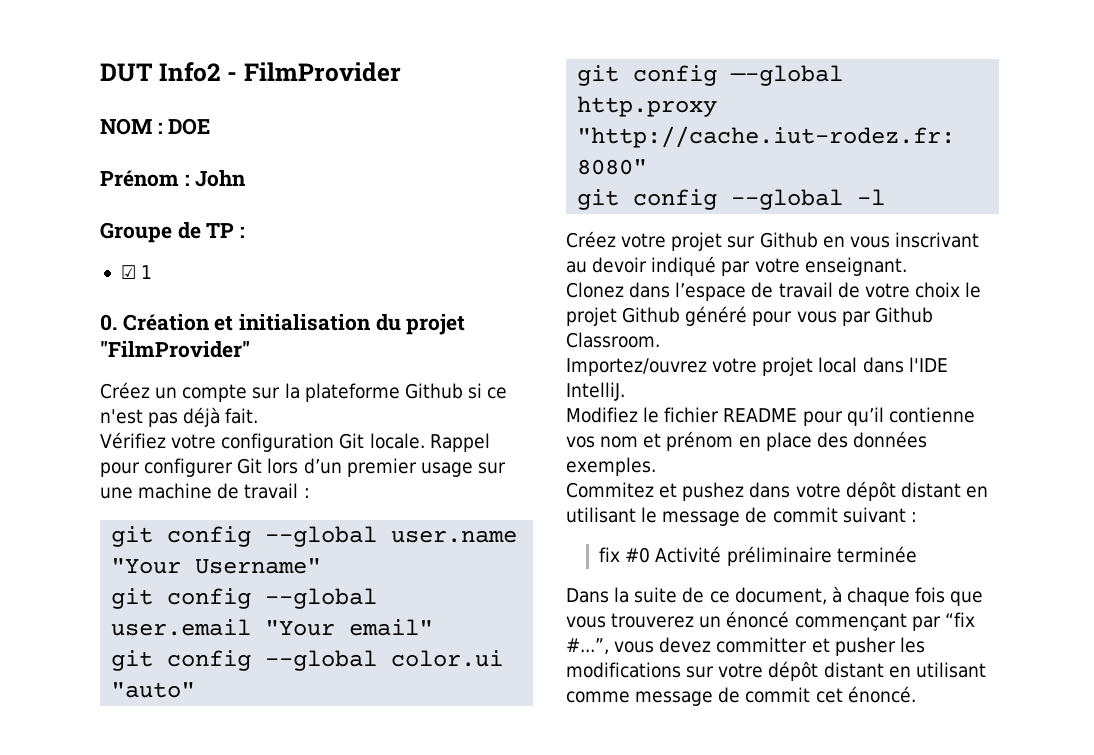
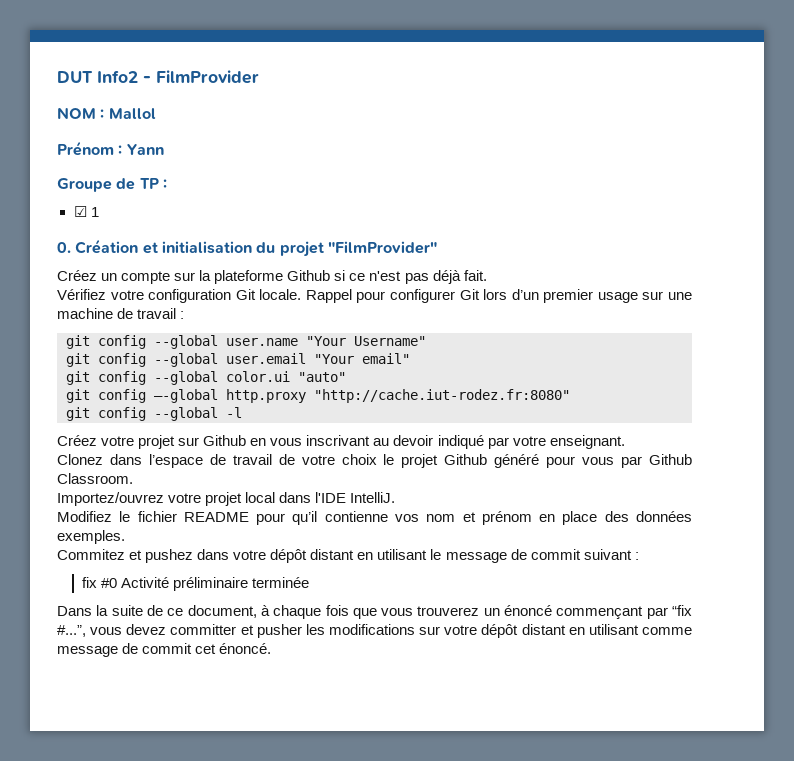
[168,118,211,135] DOE -> [108,108,156,119] Mallol
[195,170,247,187] John -> [126,144,164,155] Yann

